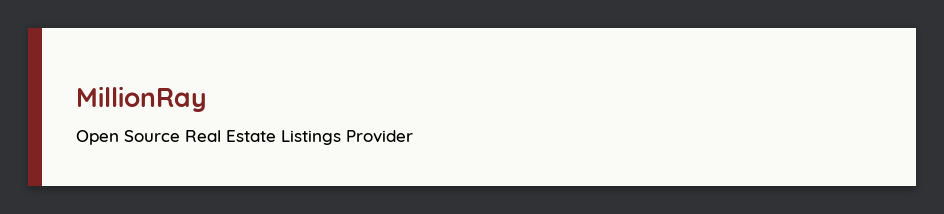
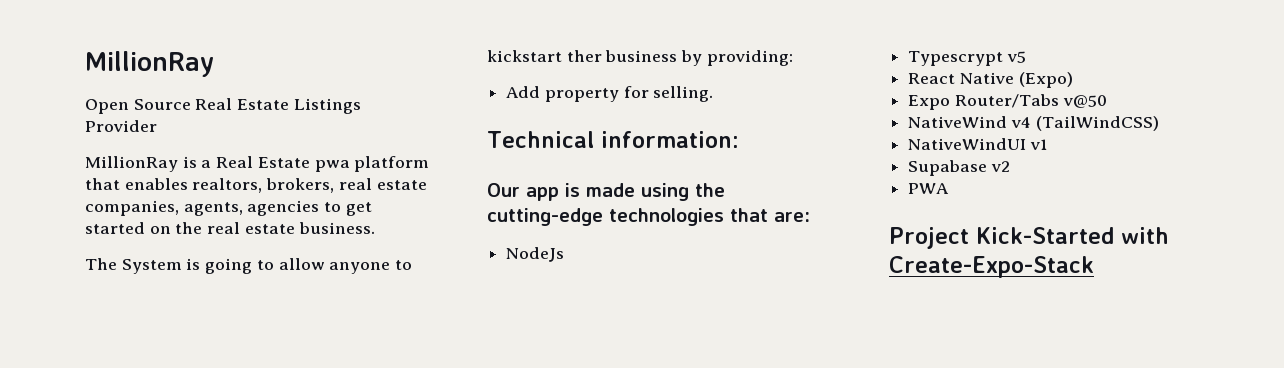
(413, 136) none -> [85,156,430,172] [85,178,427,193] [85,200,372,216] [85,222,375,234] [85,258,413,274] [487,50,793,66] [506,86,714,102] [487,131,739,148] [487,183,725,201] [487,208,810,226] [506,247,565,262] [908,51,1026,66] [908,72,1073,88] [908,94,1107,110] [908,116,1159,131] [908,138,1047,150] [908,160,1010,176] [908,183,950,194] [889,227,1169,249] [889,256,1094,278] // MillionRay is a Real Estate pwa platform that enables realtors, brokers, real estate companies, agents, agencies to get started on the real estate business. // The System is going to allow anyone to kickstart ther business by providing: // Add property for selling. // Technical information: // Our app is made using the cutting-edge technologies that are: // NodeJs // Typescrypt v5 // React Native (Expo) // Expo Router/Tabs v@50 // NativeWind v4 (TailWindCSS) // NativeWindUI v1 // Supabase v2 // PWA // Project Kick-Started with Create-Expo-Stack

